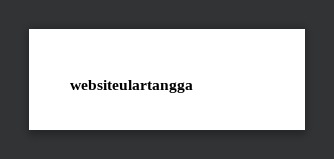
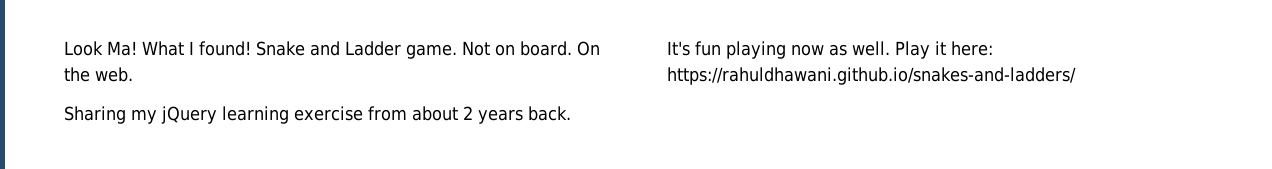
[70,80,193,93] websiteulartangga -> [64,41,600,59] [64,67,133,82] [64,106,571,124] [667,41,993,59] [667,67,1076,85] Look Ma! What I found! Snake and Ladder game. Not on board. On the web. // Sharing my jQuery learning exercise from about 2 years back. // It's fun playing now as well. Play it here: https://rahuldhawani.github.io/snakes-and-ladders/

